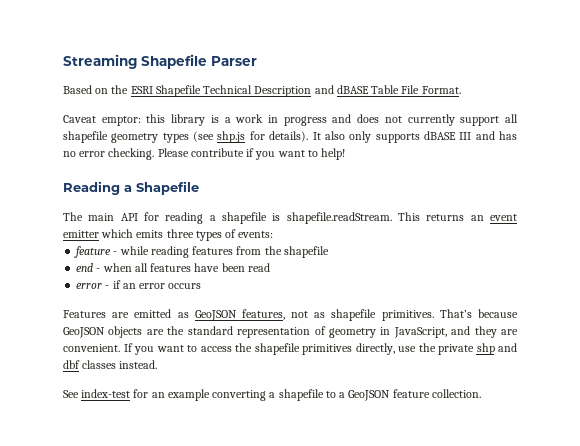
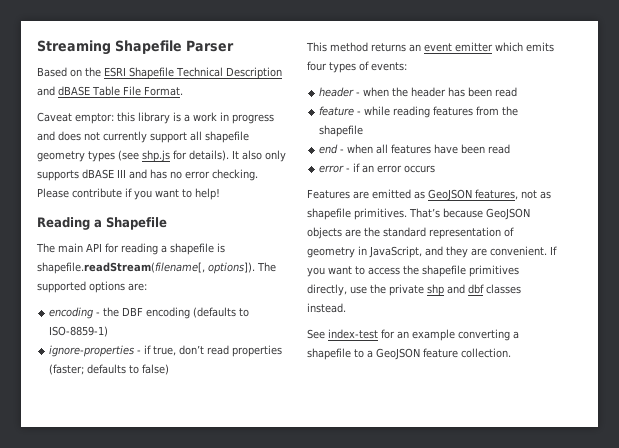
[286,212,420,224] shapefile.readStream. This -> [37,262,276,274] [37,281,147,293] [49,307,250,319] [49,326,109,337] [49,345,283,357] [49,364,170,375] [306,42,368,52] shapefile.readStream(filename[, options]). The supported options are: // encoding - the DBF encoding (defaults to ISO-8859-1) // ignore-properties - if true, don’t read properties (faster; defaults to false) // This method
[166,229,194,238] three -> [307,61,327,71] four
(274, 234) none -> [319,87,518,97] // header - when the header has been read

